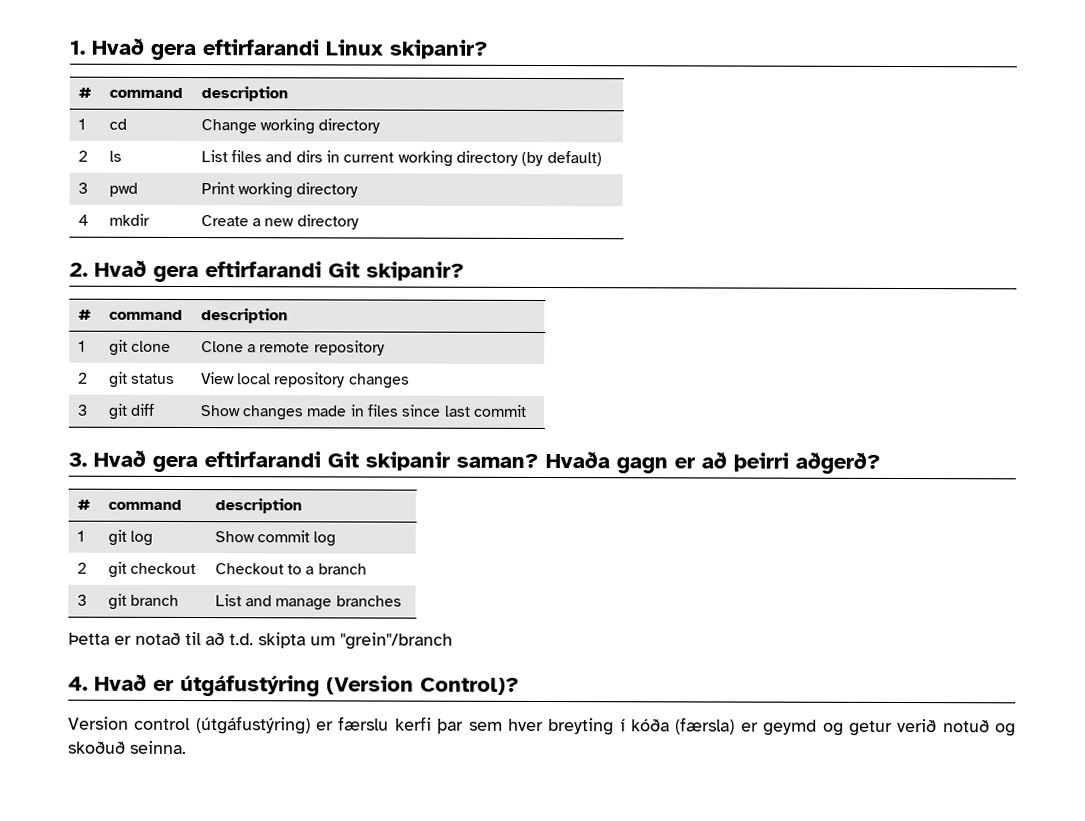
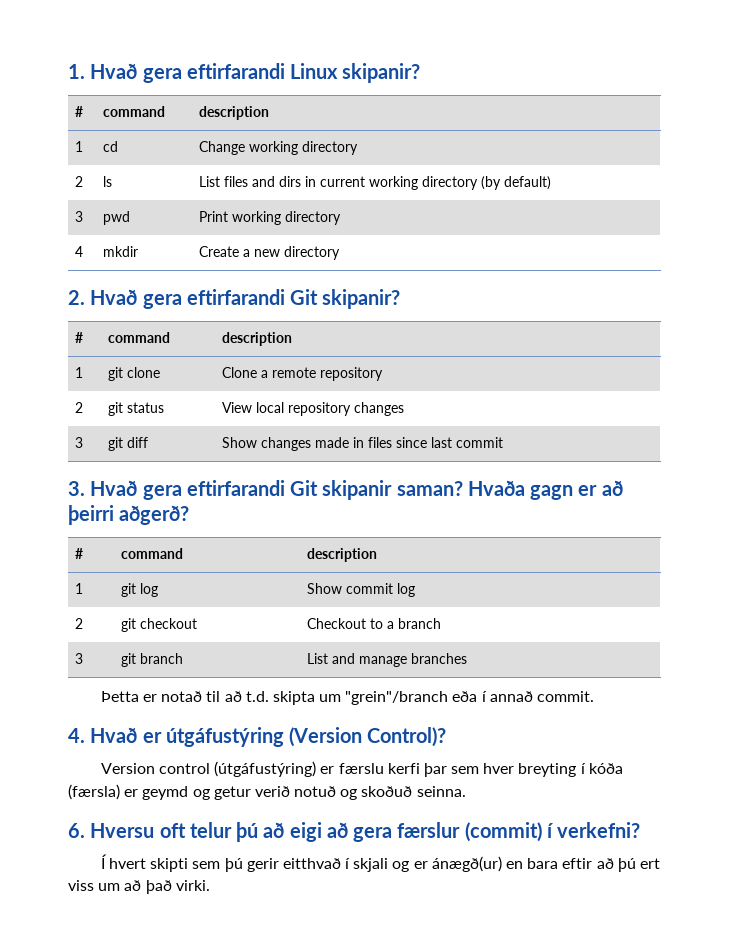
(453, 641) none -> [452,691,595,702] eða í annað commit.
(187, 747) none -> [68,822,641,842] [100,854,660,872] [68,880,210,894] // 6. Hversu oft telur þú að eigi að gera færslur (commit) í verkefni? // Í hvert skipti sem þú gerir eitthvað í skjali og er ánægð(ur) en bara eftir að þú ert viss um að það virki.

